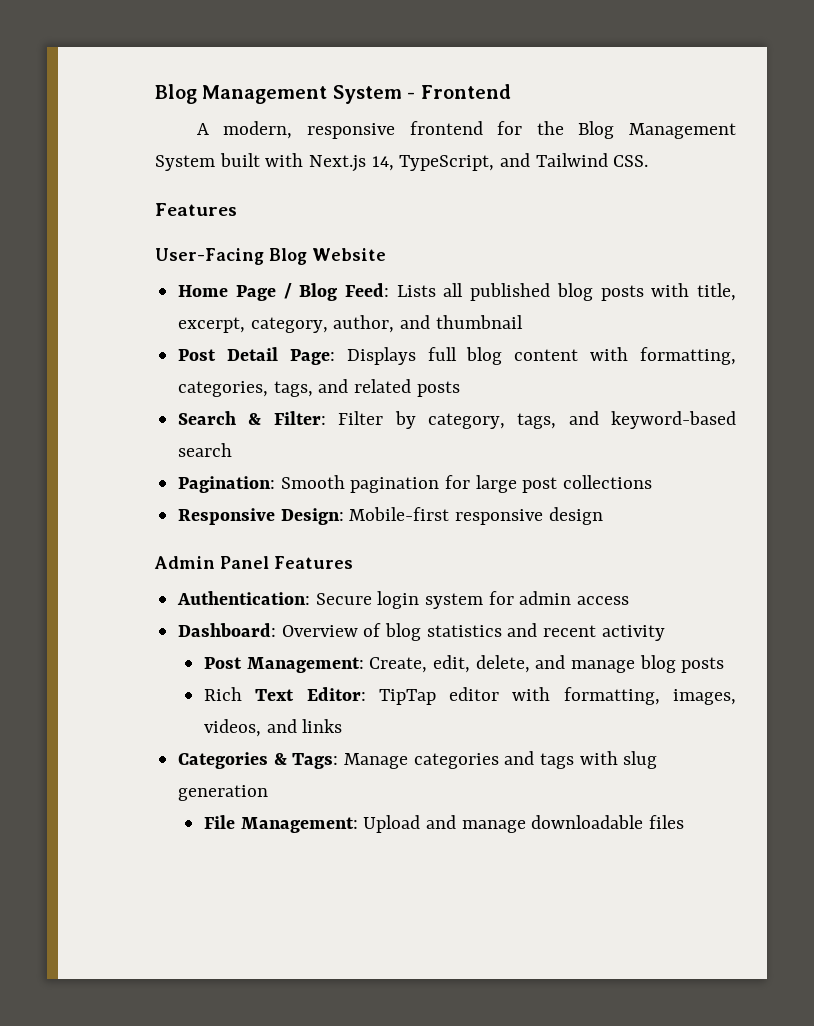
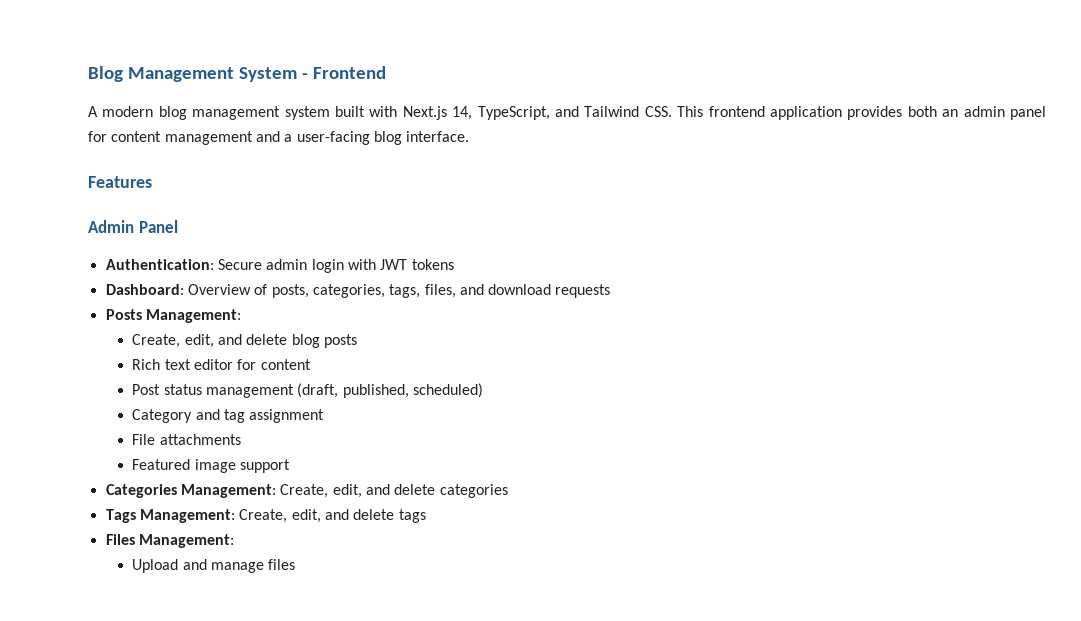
[223,121,736,139] [155,155,215,171] modern, responsive frontend for the Blog Management System -> [102,106,330,120] modern blog management system
[155,203,237,216] [155,248,386,265] [178,283,736,301] [178,315,523,333] [178,347,736,365] [178,379,460,397] [178,411,736,429] [178,443,233,457] [178,475,653,493] [178,507,603,525] // Features // User-Facing Blog Website // Home Page / Blog Feed: Lists all published blog posts with title, excerpt, category, author, and thumbnail // Post Detail Page: Displays full blog content with formatting, categories, tags, and related posts // Search & Filter: Filter by category, tags, and keyword-based search // Pagination: Smooth pagination for large post collections // Responsive Design: Mobile-first responsive design -> [677,106,1046,120] [88,131,470,145] [88,176,152,188] This frontend application provides both an admin panel for content management and a user-facing blog interface. // Features
[274,556,353,569] Features -> (178, 226) none
[377,591,630,609] [178,623,665,641] [204,655,636,673] login system for admin access // Dashboard: Overview of blog statistics and recent activity // Post Management: Create, edit, delete, and manage -> [266,259,454,273] [105,284,611,298] [105,309,241,323] [132,334,288,348] admin login with JWT tokens // Dashboard: Overview of posts, categories, tags, files, and download requests // Posts Management: // Create, edit, and delete
[255,687,736,705] [204,719,343,737] [178,751,658,769] [178,785,269,801] [204,815,358,833] Text Editor: TipTap editor with formatting, images, videos, and links // Categories & Tags: Manage categories and tags with slug generation // File Management: -> [164,359,311,370] [132,383,483,398] [132,409,325,423] [132,434,241,445] [132,459,291,473] [105,484,508,498] [105,509,426,523] [105,534,234,548] text editor for content // Post status management (draft, published, scheduled) // Category and tag assignment // File attachments // Featured image support // Categories Management: Create, edit, and delete categories // Tags Management: Create, edit, and delete tags // Files Management: //
[531,815,644,829] downloadable -> (265, 567) none

